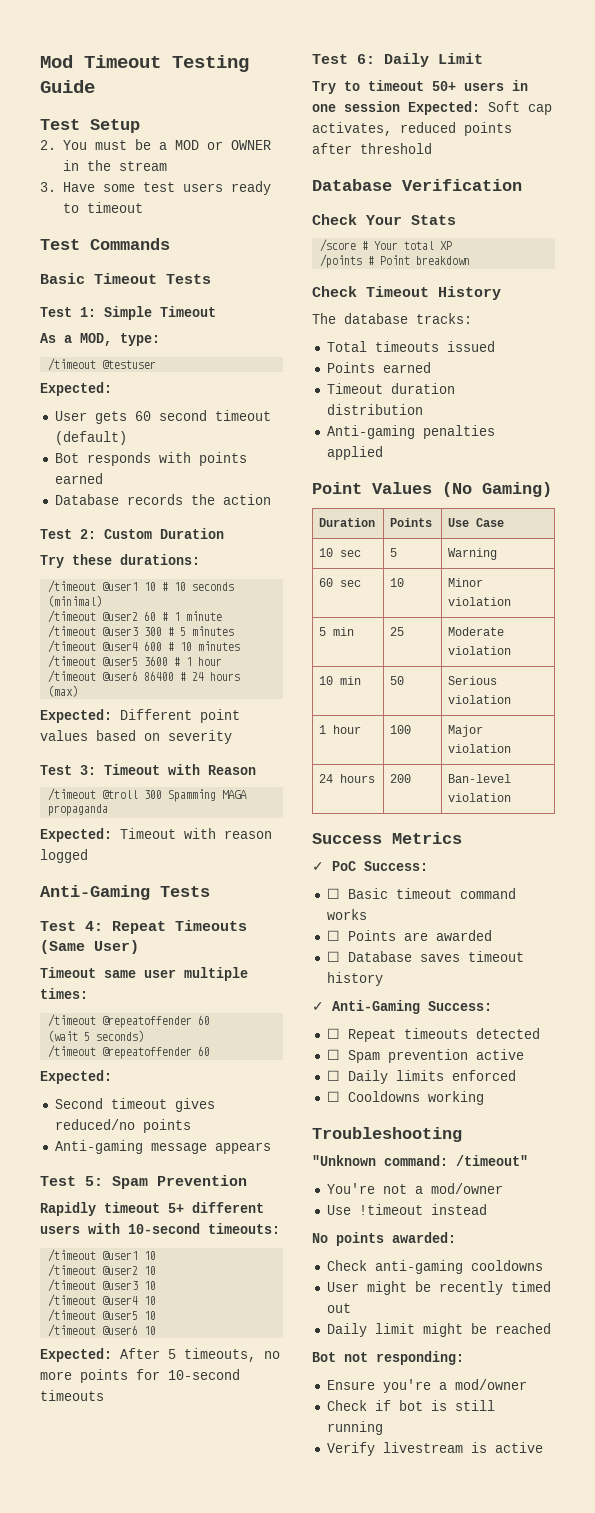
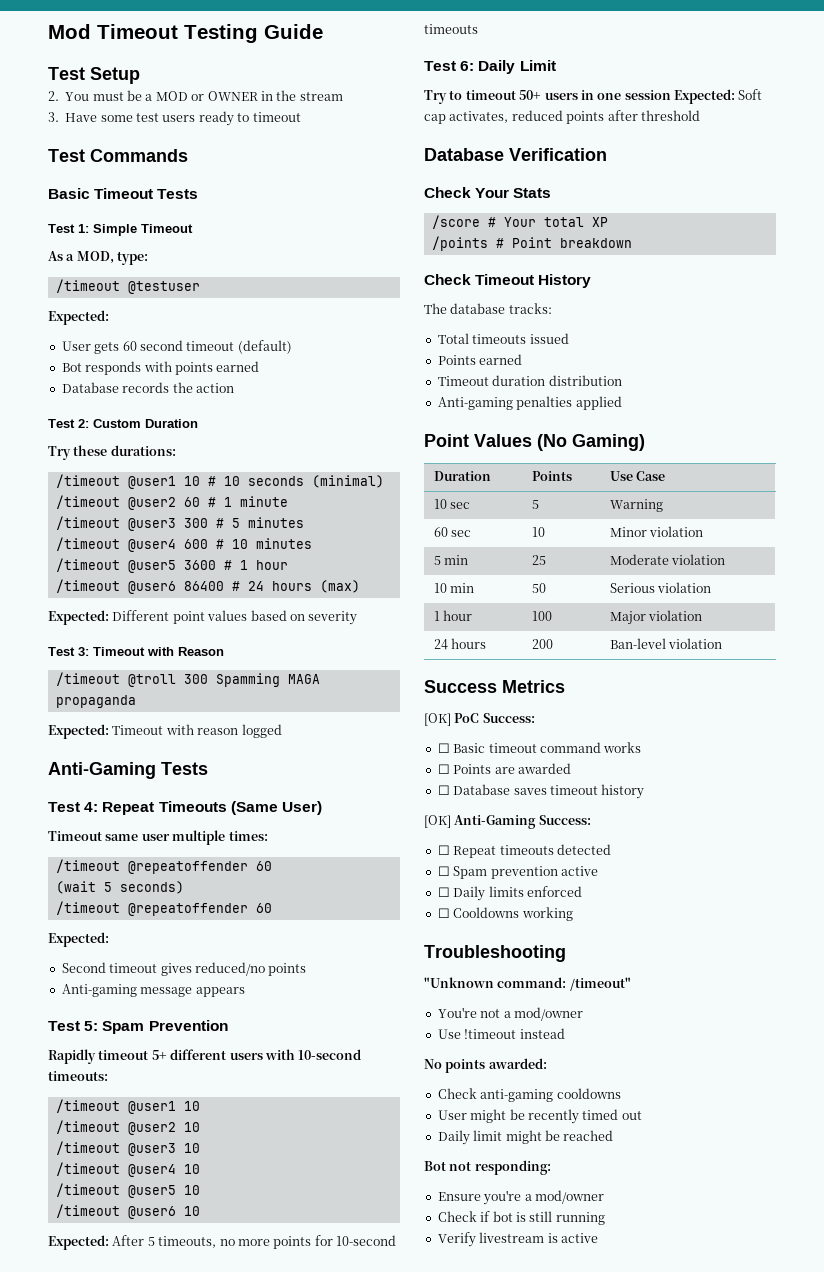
[312,862,324,871] ✓ -> [424,713,451,726] [OK]
[312,1002,324,1011] ✓ -> [424,815,451,828] [OK]

